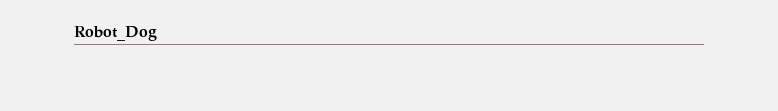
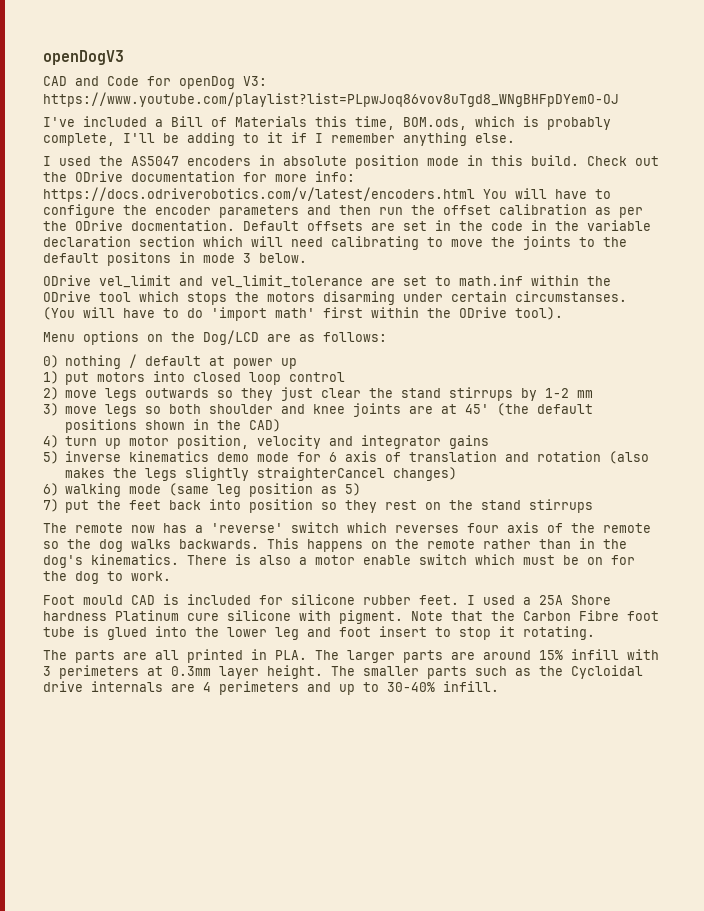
[74,26,157,41] Robot_Dog -> [43,50,124,65] [43,76,267,89] [43,92,619,107] [43,116,611,130] [43,132,515,146] [43,155,659,169] [43,171,355,182] [43,187,611,202] [43,204,643,218] [43,220,651,231] [43,236,627,250] [43,252,307,266] [43,275,611,288] [43,291,627,305] [43,307,563,321] [43,330,387,345] [43,354,298,369] [43,371,346,385] [43,387,594,401] [43,403,594,417] [65,419,282,433] [43,435,490,449] [43,451,650,464] [65,467,458,481] [43,483,362,497] [43,499,594,513] [43,522,651,533] [43,538,627,552] [43,554,635,568] [43,571,171,584] [43,594,611,605] [43,610,659,624] [43,626,595,640] [43,649,659,663] [43,665,643,679] [43,681,499,695] openDogV3 // CAD and Code for openDog V3: https://www.youtube.com/playlist?list=PLpwJoq86vov8uTgd8_WNgBHFpDYemO-OJ // I've included a Bill of Materials this time, BOM.ods, which is probably complete, I'll be adding to it if I remember anything else. // I used the AS5047 encoders in absolute position mode in this build. Check out the ODrive documentation for more info: https://docs.odriverobotics.com/v/latest/encoders.html You will have to configure the encoder parameters and then run the offset calibration as per the ODrive docmentation. Default offsets are set in the code in the variable declaration section which will need calibrating to move the joints to the default positons in mode 3 below. // ODrive vel_limit and vel_limit_tolerance are set to math.inf within the ODrive tool which stops the motors disarming under certain circumstanses. (You will have to do 'import math' first within the ODrive tool). // Menu options on the Dog/LCD are as follows: // 0) nothing / default at power up // 1) put motors into closed loop control // 2) move legs outwards so they just clear the stand stirrups by 1-2 mm // 3) move legs so both shoulder and knee joints are at 45' (the default positions shown in the CAD) // 4) turn up motor position, velocity and integrator gains // 5) inverse kinematics demo mode for 6 axis of translation and rotation (also makes the legs slightly straighterCancel changes) // 6) walking mode (same leg position as 5) // 7) put the feet back into position so they rest on the stand stirrups // The remote now has a 'reverse' switch which reverses four axis of the remote so the dog walks backwards. This happens on the remote rather than in the dog's kinematics. There is also a motor enable switch which must be on for the dog to work. // Foot mould CAD is included for silicone rubber feet. I used a 25A Shore hardness Platinum cure silicone with pigment. Note that the Carbon Fibre foot tube is glued into the lower leg and foot insert to stop it rotating. // The parts are all printed in PLA. The larger parts are around 15% infill with 3 perimeters at 0.3mm layer height. The smaller parts such as the Cycloidal drive internals are 4 perimeters and up to 30-40% infill.

